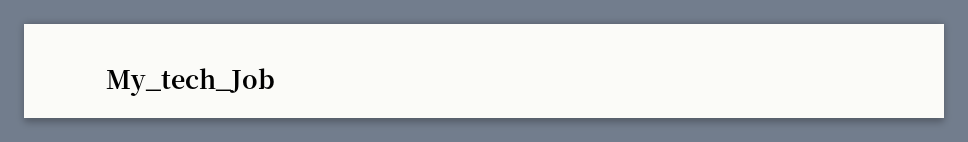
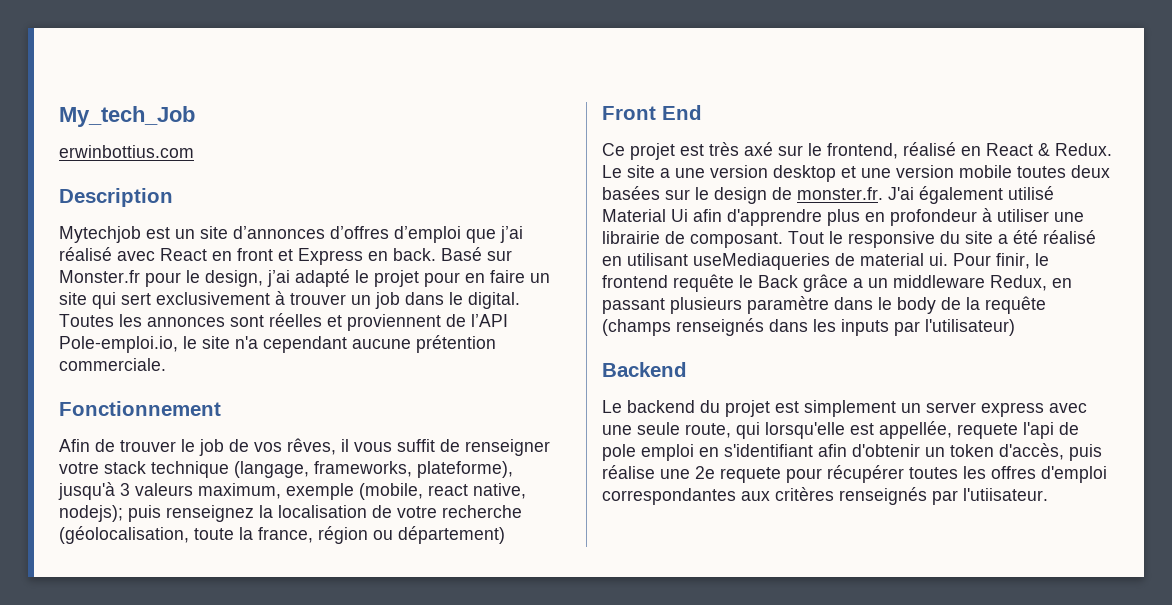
(275, 82) none -> [59,145,194,158] [59,188,173,207] [59,226,523,243] [59,247,512,265] [59,269,550,287] [59,291,520,309] [59,313,508,331] [59,335,496,353] [59,358,166,371] [59,401,221,416] [59,438,550,456] [59,461,513,478] [58,482,526,500] [59,505,522,522] [59,526,505,544] [602,105,702,120] [602,142,1112,160] [602,165,1110,182] [602,186,1054,204] [602,208,1084,226] [602,230,1096,248] [602,253,1049,270] [602,274,1072,292] [602,296,1046,314] [602,318,1015,336] [602,362,687,377] [602,400,1087,417] [602,421,1079,439] [602,443,1102,461] [602,465,1107,483] [602,487,1048,505] // erwinbottius.com // Description // Mytechjob est un site d’annonces d’offres d’emploi que j’ai réalisé avec React en front et Express en back. Basé sur Monster.fr pour le design, j’ai adapté le projet pour en faire un site qui sert exclusivement à trouver un job dans le digital. Toutes les annonces sont réelles et proviennent de l’API Pole-emploi.io, le site n'a cependant aucune prétention commerciale. // Fonctionnement // Afin de trouver le job de vos rêves, il vous suffit de renseigner votre stack technique (langage, frameworks, plateforme), jusqu'à 3 valeurs maximum, exemple (mobile, react native, nodejs); puis renseignez la localisation de votre recherche (géolocalisation, toute la france, région ou département) // Front End // Ce projet est très axé sur le frontend, réalisé en React & Redux. Le site a une version desktop et une version mobile toutes deux basées sur le design de monster.fr. J'ai également utilisé Material Ui afin d'apprendre plus en profondeur à utiliser une librairie de composant. Tout le responsive du site a été réalisé en utilisant useMediaqueries de material ui. Pour finir, le frontend requête le Back grâce a un middleware Redux, en passant plusieurs paramètre dans le body de la requête (champs renseignés dans les inputs par l'utilisateur) // Backend // Le backend du projet est simplement un server express avec une seule route, qui lorsqu'elle est appellée, requete l'api de pole emploi en s'identifiant afin d'obtenir un token d'accès, puis réalise une 2e requete pour récupérer toutes les offres d'emploi correspondantes aux critères renseignés par l'utiisateur.

